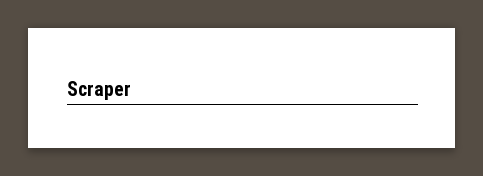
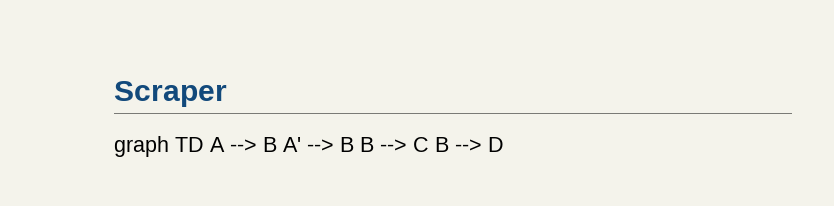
(131, 90) none -> [114,136,504,157] // graph TD A --> B A' --> B B --> C B --> D

